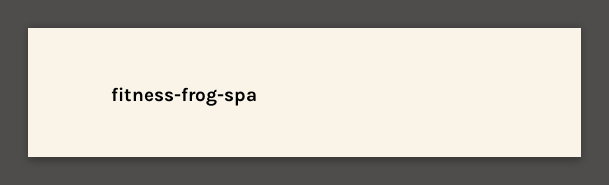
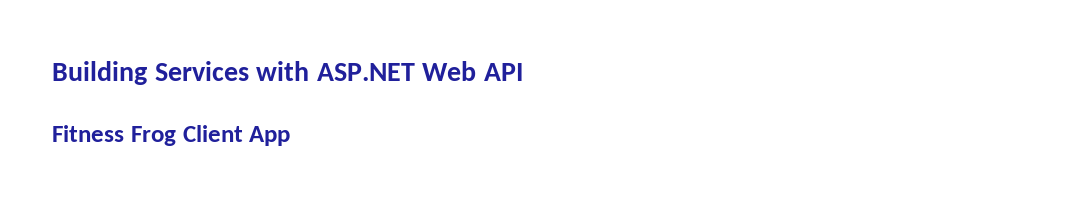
[111,87,257,106] fitness-frog-spa -> [52,61,523,85] [52,125,291,146] Building Services with ASP.NET Web API // Fitness Frog Client App

